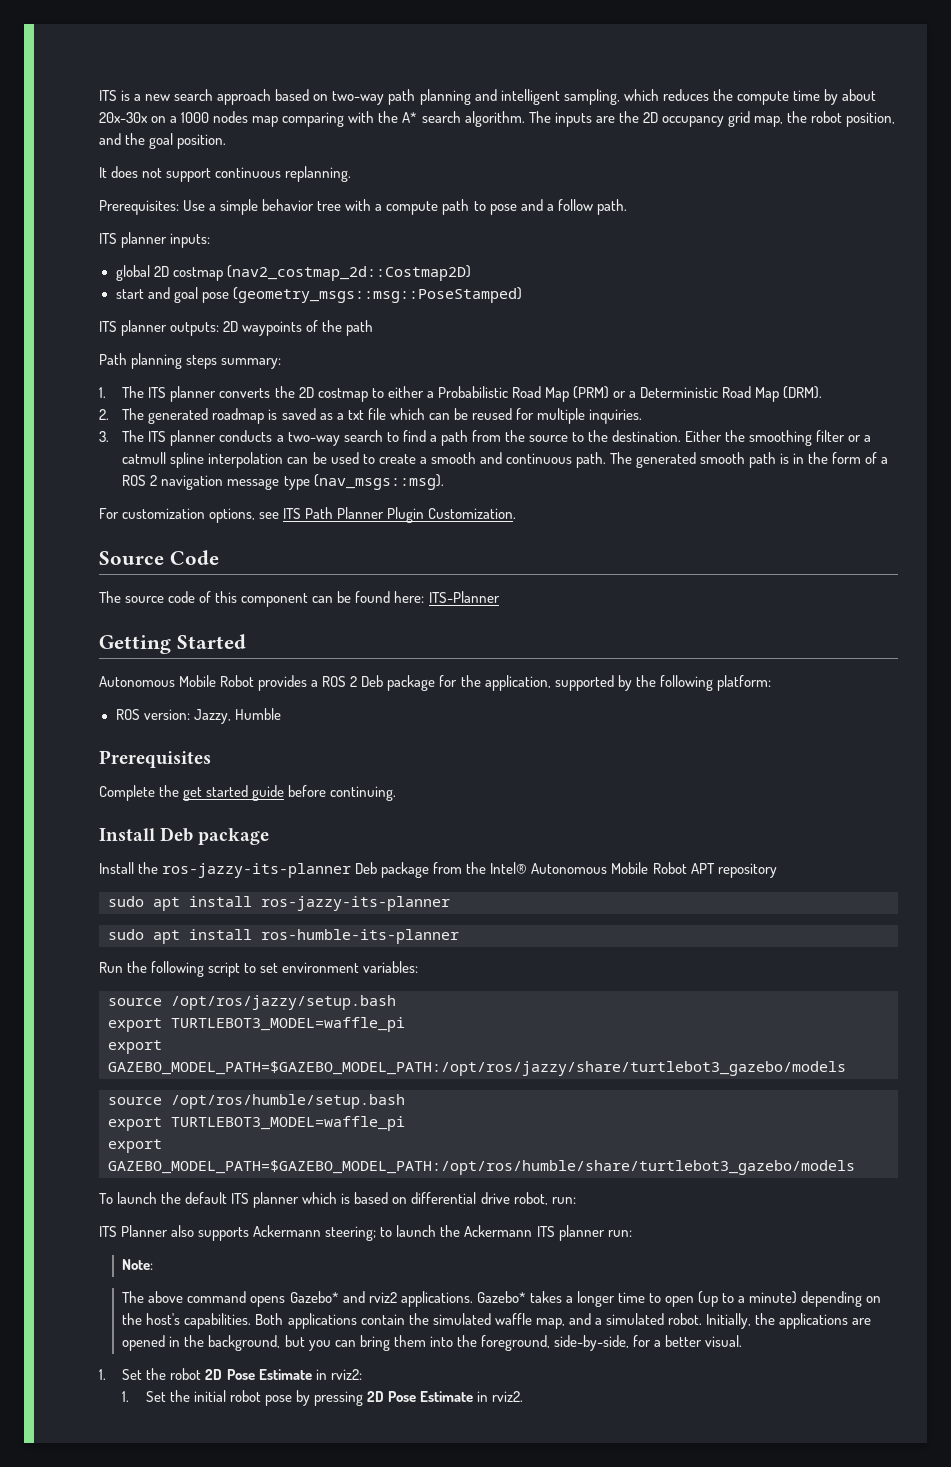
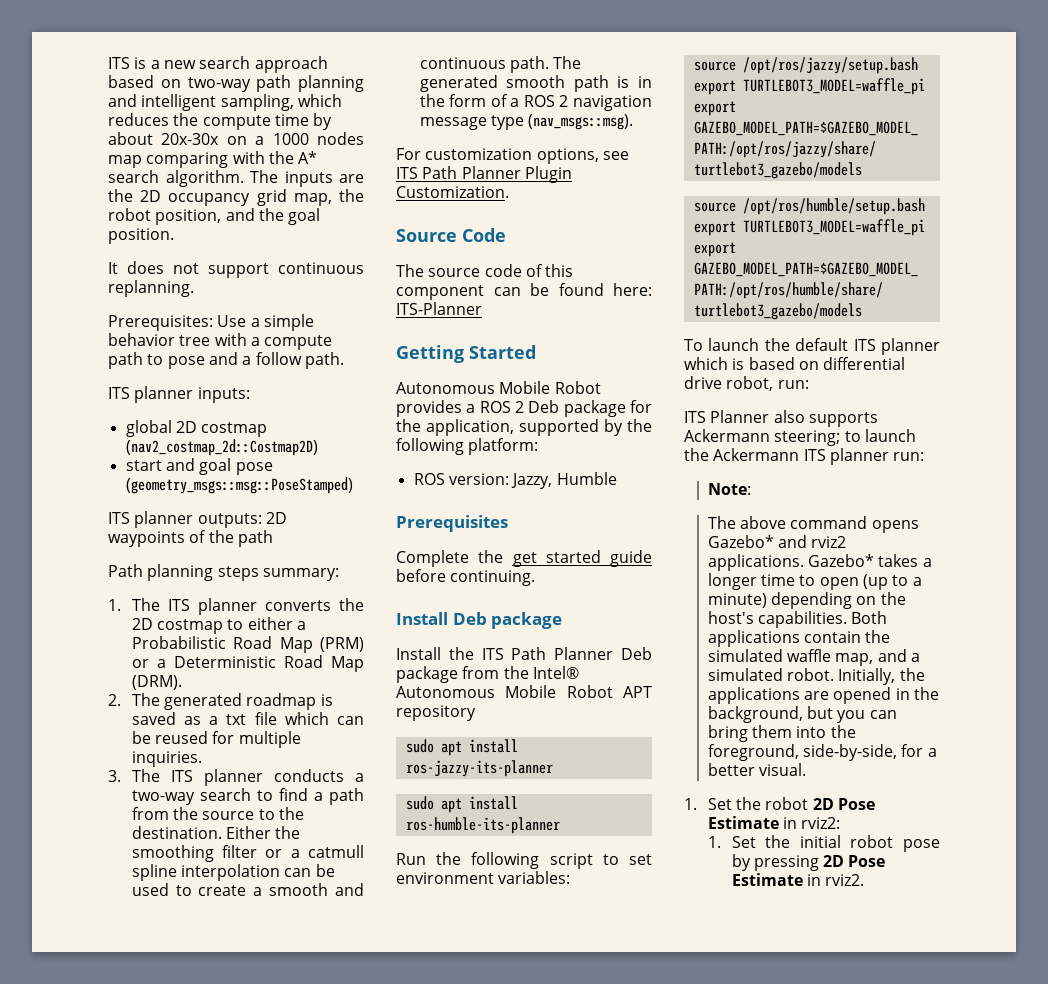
[162,863,352,878] ros-jazzy-its-planner -> [481,647,614,660] ITS Path Planner

